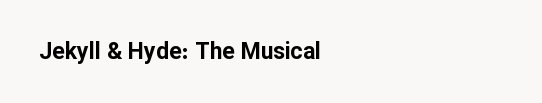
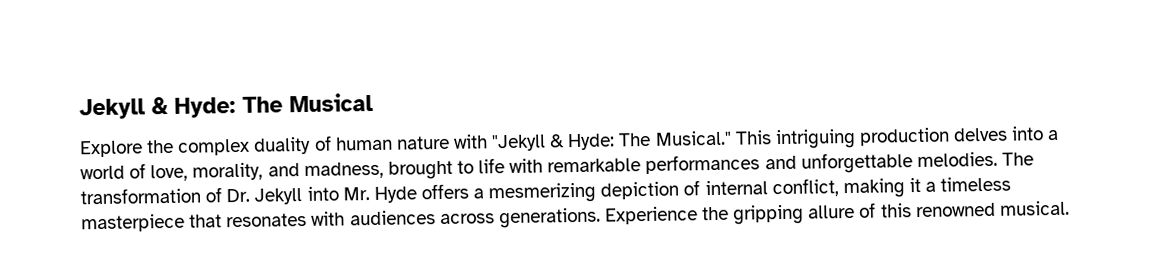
(321, 50) none -> [80,126,1060,158] [80,151,1034,182] [80,176,1012,205] [81,200,1070,233] // Explore the complex duality of human nature with "Jekyll & Hyde: The Musical." This intriguing production delves into a world of love, morality, and madness, brought to life with remarkable performances and unforgettable melodies. The transformation of Dr. Jekyll into Mr. Hyde offers a mesmerizing depiction of internal conflict, making it a timeless masterpiece that resonates with audiences across generations. Experience the gripping allure of this renowned musical.

